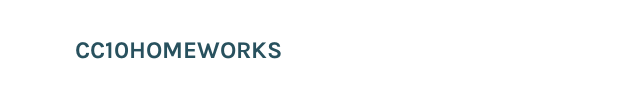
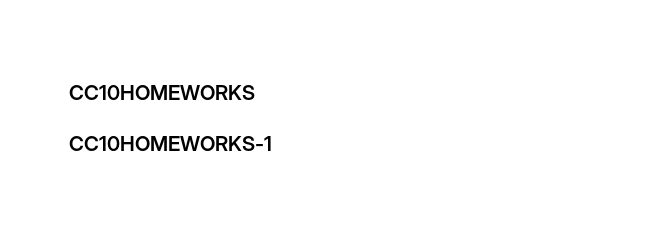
(282, 50) none -> [69,136,272,151] // CC10HOMEWORKS-1

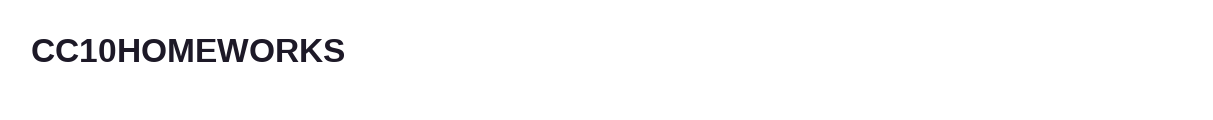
[69,136,272,151] // CC10HOMEWORKS-1 -> (345, 50) none

